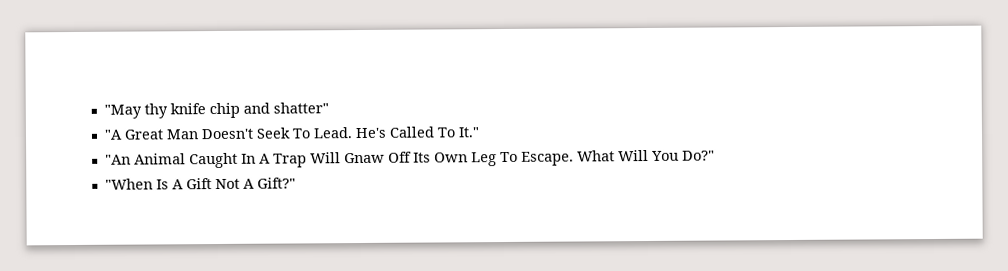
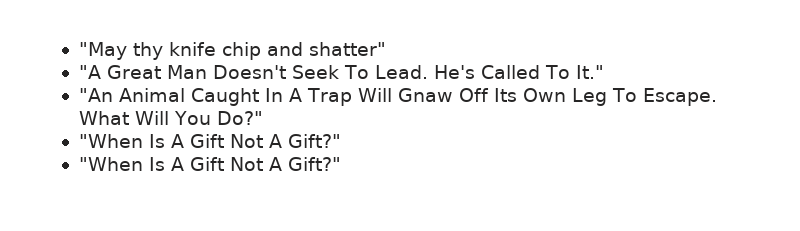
(296, 183) none -> [78,157,341,171] // "When Is A Gift Not A Gift?"

